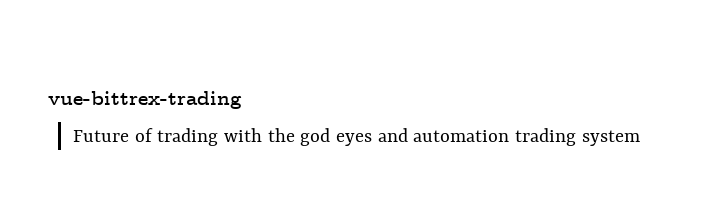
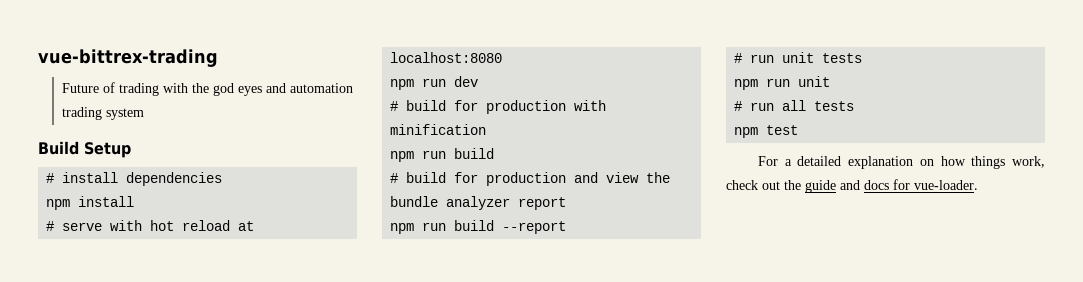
(640, 138) none -> [38,141,131,158] [46,172,223,186] [46,196,135,210] [46,220,255,231] [390,52,503,63] [390,76,479,90] [390,100,607,114] [390,124,487,135] [390,148,495,162] [390,172,671,186] [390,196,567,210] [390,220,567,234] [734,52,863,63] [734,76,831,90] [734,100,855,111] [734,125,799,138] [757,156,1045,169] [726,179,978,193] // Build Setup // # install dependencies // npm install // # serve with hot reload at localhost:8080 // npm run dev // # build for production with minification // npm run build // # build for production and view the bundle analyzer report // npm run build --report // # run unit tests // npm run unit // # run all tests // npm test // For a detailed explanation on how things work, check out the guide and docs for vue-loader.

